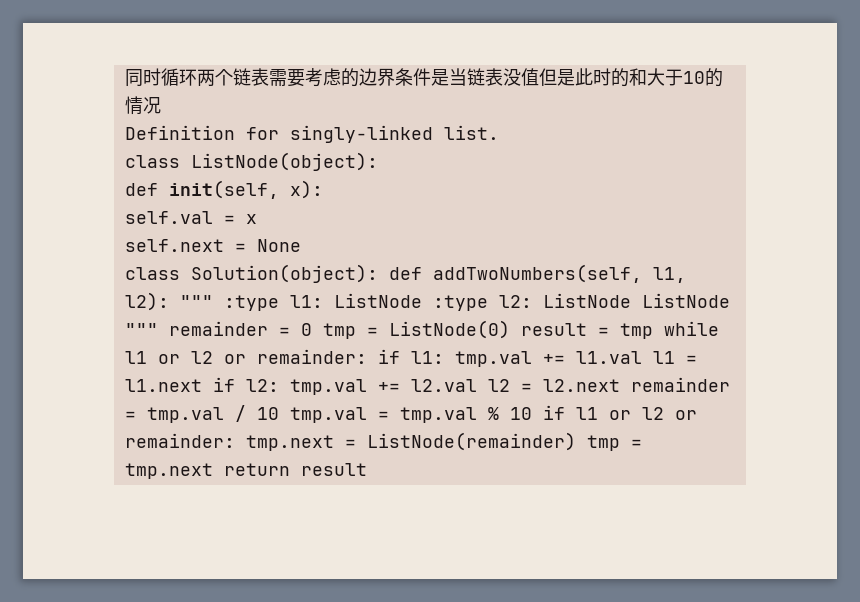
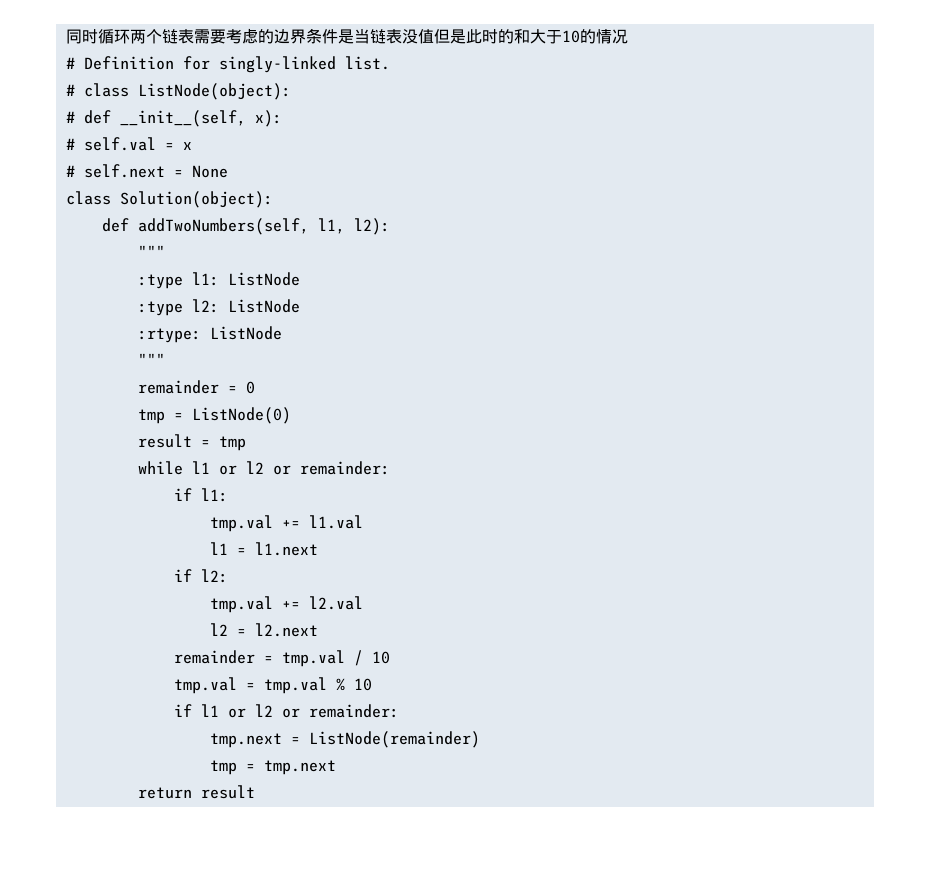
(162, 105) none -> [65,57,75,69] #
(500, 132) none -> [65,84,75,96] #
[125,180,280,199] def init(self, -> [65,110,246,127] # def __init__(self,
(324, 189) none -> [65,138,75,150] #
(258, 219) none -> [65,165,75,177] #
(379, 273) none -> (273, 199) //
[180,295,214,308] """ -> [137,245,165,258] // """ //
(423, 300) none -> (300, 279) //
[642,293,731,308] [125,323,159,336] ListNode """ -> [137,326,282,343] [137,353,165,366] // :rtype: ListNode // """ //
(313, 329) none -> (255, 387) //
(511, 329) none -> (291, 415) //
(654, 331) none -> (246, 443) //
(368, 356) none -> (390, 468) //
(445, 357) none -> (228, 495) //
(643, 357) none -> (363, 522) //
(203, 385) none -> (318, 549) //
(280, 385) none -> (228, 576) //
(478, 385) none -> (363, 603) //
(621, 385) none -> (318, 630) //
(280, 413) none -> (390, 657) //
(533, 413) none -> (372, 684) //
(236, 440) none -> (399, 711) //
(577, 441) none -> (480, 739) //
(214, 471) none -> (336, 767) //

